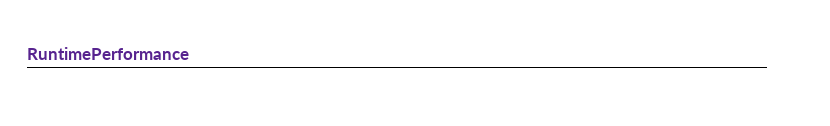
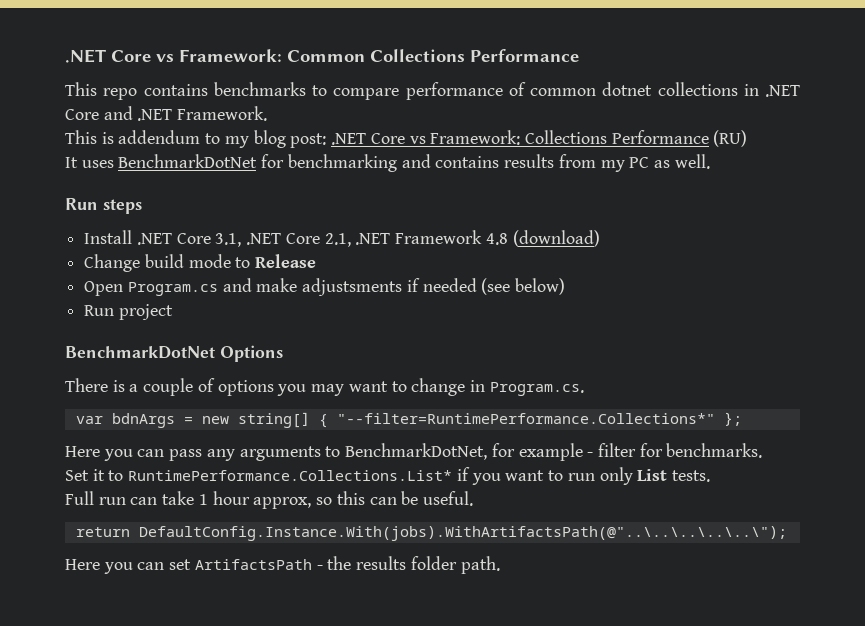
[27,47,189,60] RuntimePerformance -> [65,49,579,63] [65,82,800,100] [65,106,268,121] [65,130,748,148] [65,154,710,172] [65,198,142,214] [84,230,600,247] [84,254,317,272] [84,278,566,296] [84,304,173,320] [65,345,283,362] [65,378,584,396] [75,412,742,428] [65,443,763,461] [65,467,710,485] [65,491,473,509] [75,526,787,541] [65,556,500,574] .NET Core vs Framework: Common Collections Performance // This repo contains benchmarks to compare performance of common dotnet collections in .NET Core and .NET Framework. // This is addendum to my blog post: .NET Core vs Framework: Collections Performance (RU) // It uses BenchmarkDotNet for benchmarking and contains results from my PC as well. // Run steps // Install .NET Core 3.1, .NET Core 2.1, .NET Framework 4.8 (download) // Change build mode to Release // Open Program.cs and make adjustsments if needed (see below) // Run project // BenchmarkDotNet Options // There is a couple of options you may want to change in Program.cs. // var bdnArgs = new string[] { "--filter=RuntimePerformance.Collections*" }; // Here you can pass any arguments to BenchmarkDotNet, for example - filter for benchmarks. // Set it to RuntimePerformance.Collections.List* if you want to run only List tests. // Full run can take 1 hour approx, so this can be useful. // return DefaultConfig.Instance.With(jobs).WithArtifactsPath(@"..\..\..\..\..\"); // Here you can set ArtifactsPath - the results folder path.

